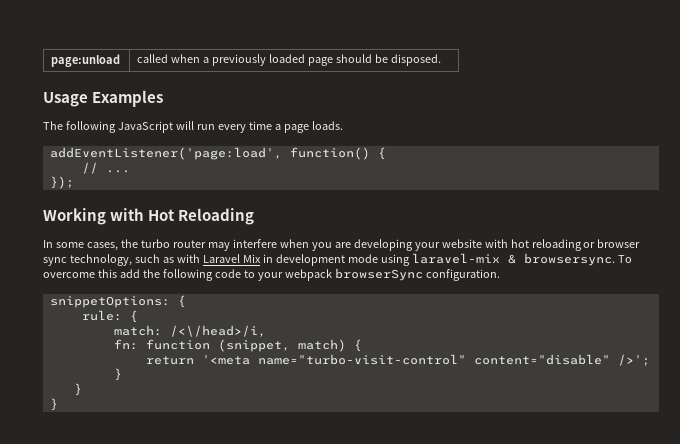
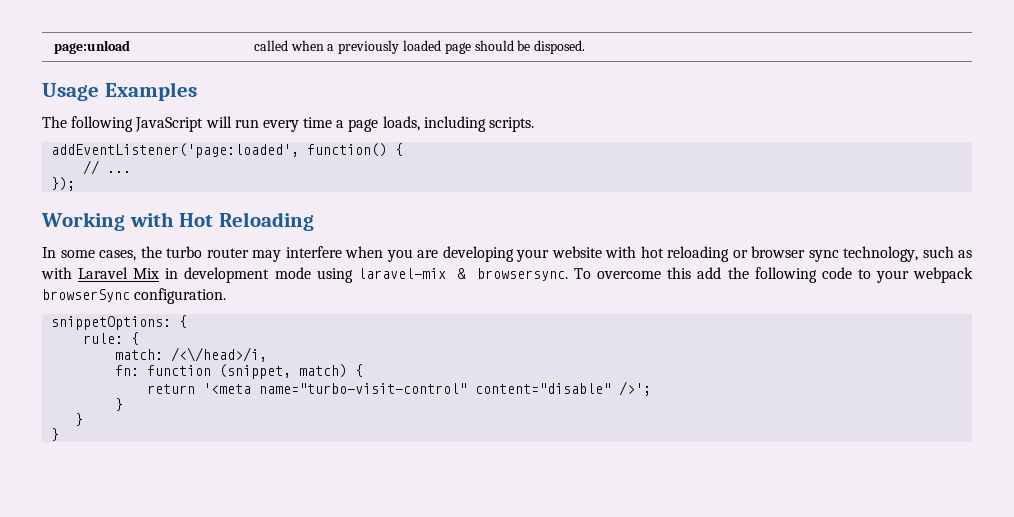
[311,121,343,130] [49,147,282,160] loads. // addEventListener('page:load', -> [382,116,535,132] [51,143,300,158] loads, including scripts. // addEventListener('page:loaded',

